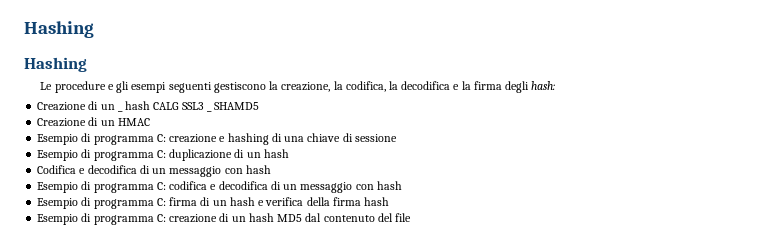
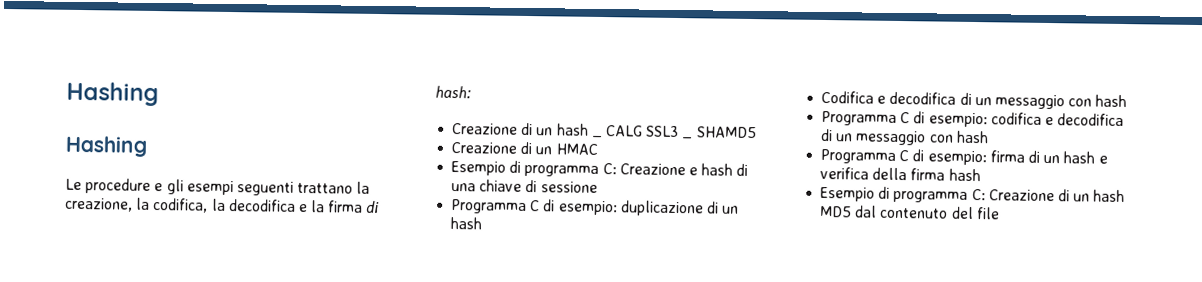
[213,82,266,93] gestiscono -> [297,182,354,194] trattano
[505,81,530,93] degli -> [366,200,381,214] di
[117,110,123,112] [125,101,151,110] _ hash -> [556,123,603,139] hash _
[169,133,269,145] creazione e hashing -> [619,163,734,176] Creazione e hash
[37,149,166,161] Esempio di programma C: -> [451,198,618,216] Programma C di esempio:
[37,181,166,193] Esempio di programma C: -> [821,110,988,128] Programma C di esempio:
[37,197,166,209] Esempio di programma C: -> [820,148,987,166] Programma C di esempio:
[169,214,218,223] creazione -> [988,189,1055,202] Creazione

